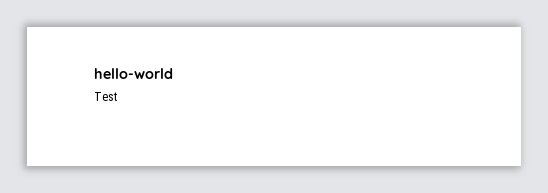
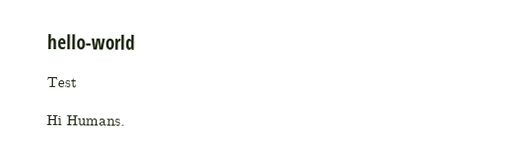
(117, 96) none -> [46,115,125,126] // Hi Humans.

